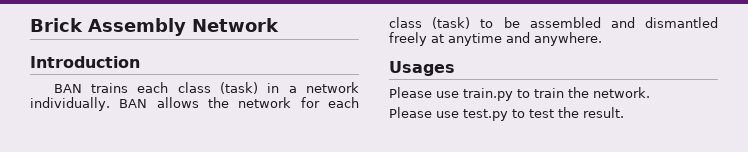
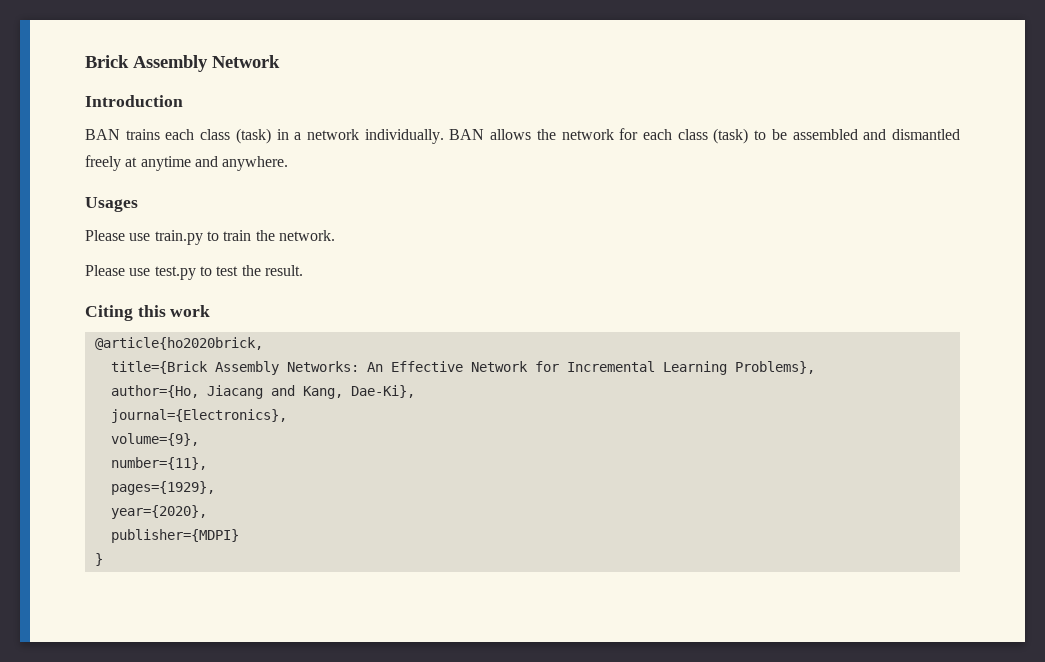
(624, 112) none -> [85,305,211,321] [94,337,263,350] [110,361,815,375] [110,385,415,399] [110,409,287,423] [110,433,199,446] [110,457,207,470] [110,481,215,495] [110,505,207,519] [110,529,239,543] [94,553,103,566] // Citing this work // @article{ho2020brick, // title={Brick Assembly Networks: An Effective Network for Incremental Learning Problems}, // author={Ho, Jiacang and Kang, Dae-Ki}, // journal={Electronics}, // volume={9}, // number={11}, // pages={1929}, // year={2020}, // publisher={MDPI} // }

